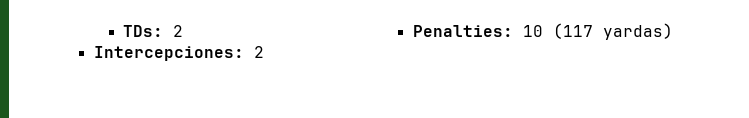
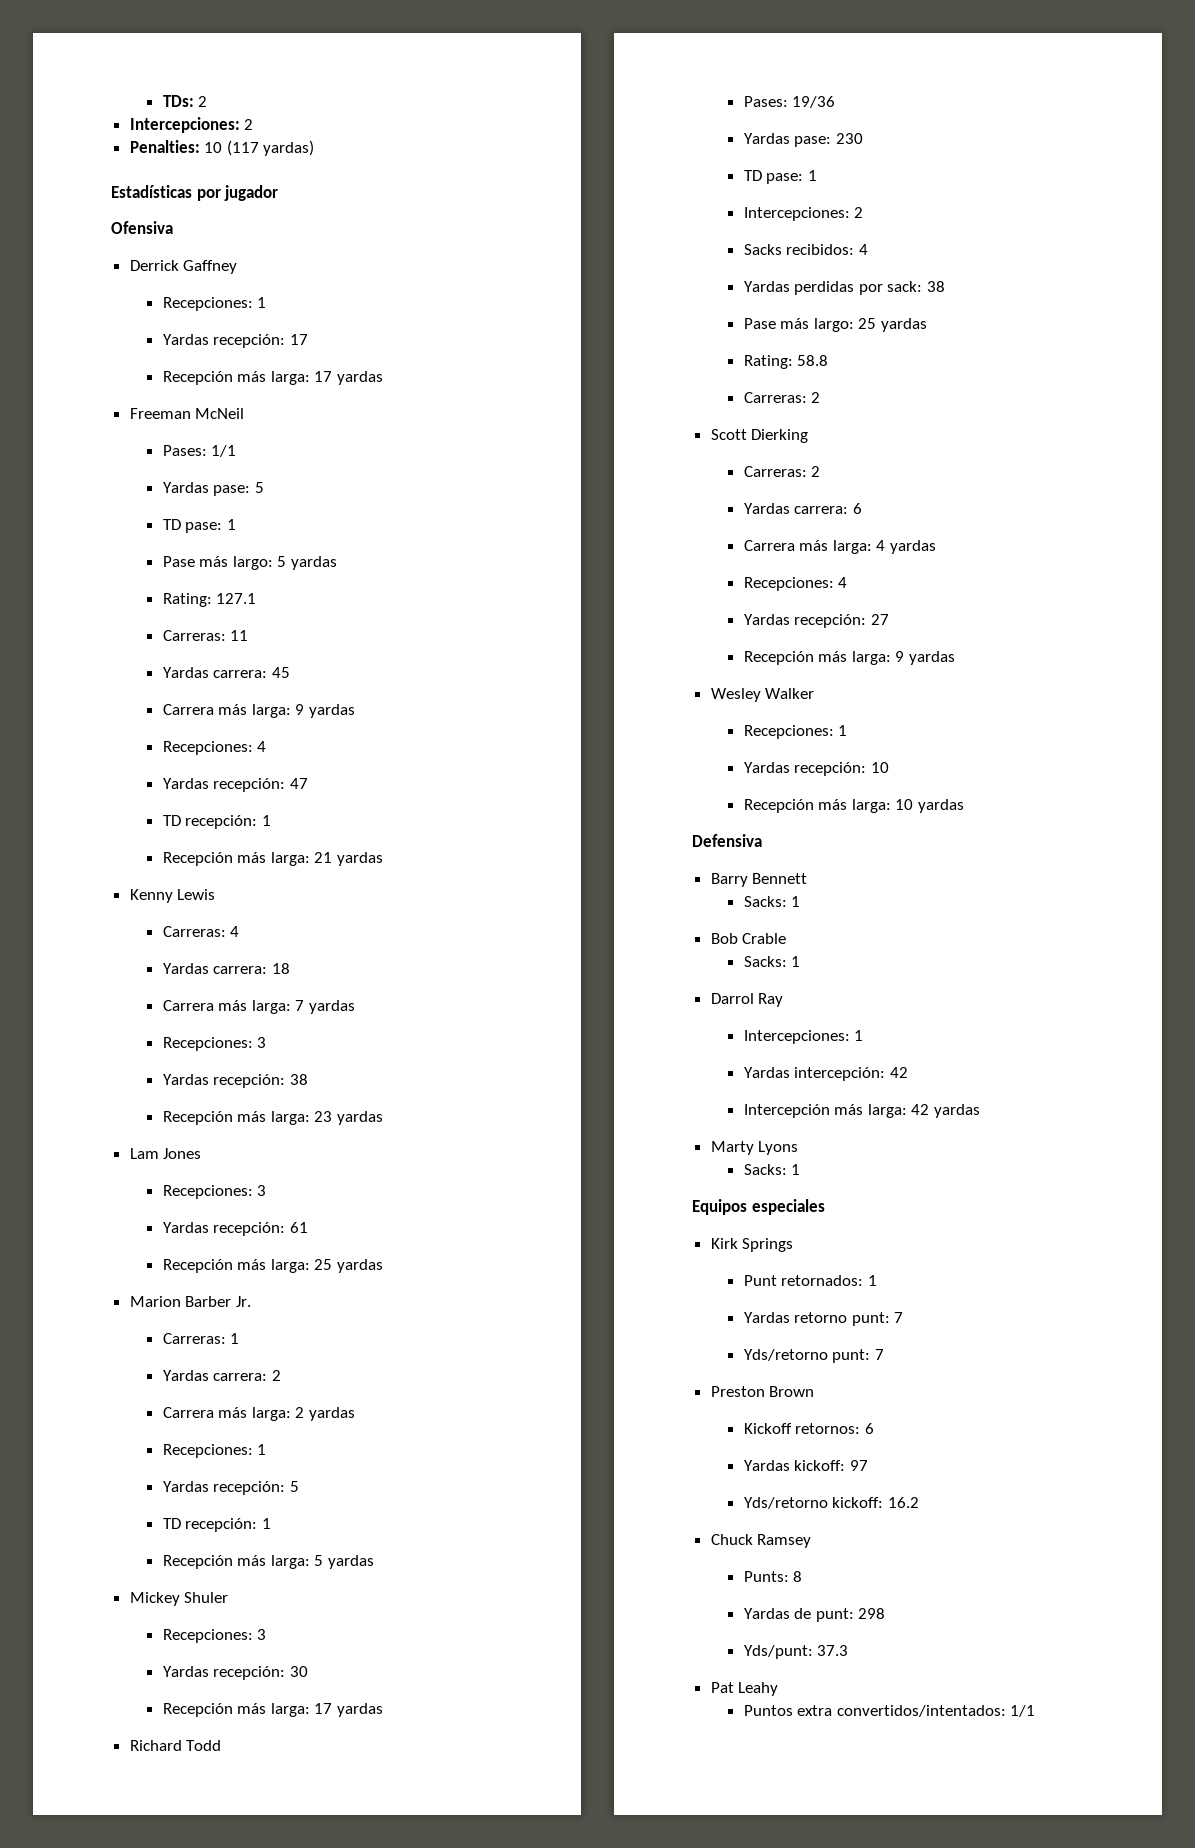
(673, 31) none -> [111,185,279,201] [111,221,173,234] [129,260,238,274] [162,297,267,311] [162,334,308,348] [162,371,384,385] [129,408,245,419] [162,445,237,457] [162,482,264,496] [162,519,236,533] [162,556,338,570] [162,593,257,607] [162,630,249,641] [162,667,290,678] [162,704,356,718] [162,741,267,755] [162,778,308,792] [162,815,271,829] [162,852,384,866] [129,889,216,903] [162,926,240,937] [162,963,290,974] [162,1000,356,1014] [162,1037,267,1051] [162,1074,308,1088] [162,1111,384,1125] [129,1148,202,1159] [162,1185,267,1199] [162,1222,308,1236] [162,1259,384,1273] [129,1296,251,1307] [162,1333,240,1344] [162,1370,281,1381] [162,1407,356,1421] [162,1444,267,1458] [162,1481,299,1495] [162,1518,271,1532] [162,1555,375,1569] [129,1592,229,1606] [162,1629,267,1643] [162,1666,308,1680] [162,1703,384,1717] [129,1740,222,1751] [743,96,836,108] [743,133,863,147] [743,170,817,184] [743,207,864,221] [743,244,868,255] [743,281,946,295] [743,318,928,332] [743,355,829,369] [743,392,821,403] [710,429,809,443] [743,466,821,477] [743,503,862,514] [743,540,937,554] [743,577,848,591] [743,614,889,628] [743,651,956,665] [710,688,815,702] [743,725,848,739] [743,762,889,776] [743,799,965,813] [692,834,762,847] [710,873,808,887] [743,896,801,907] [710,933,787,944] [743,956,801,967] [710,993,784,1007] [743,1030,864,1044] [743,1067,908,1081] [743,1104,981,1118] [710,1141,799,1155] [743,1164,801,1175] [692,1199,825,1215] [710,1238,794,1252] [743,1275,877,1286] [743,1312,904,1326] [743,1349,884,1363] [710,1386,815,1397] [743,1423,874,1434] [743,1460,868,1471] [743,1497,919,1509] [710,1534,812,1548] [743,1571,803,1582] [743,1608,886,1622] [743,1645,849,1659] [710,1682,779,1696] [743,1705,1036,1717] // Estadísticas por jugador // Ofensiva // Derrick Gaffney // Recepciones: 1 // Yardas recepción: 17 // Recepción más larga: 17 yardas // Freeman McNeil // Pases: 1/1 // Yardas pase: 5 // TD pase: 1 // Pase más largo: 5 yardas // Rating: 127.1 // Carreras: 11 // Yardas carrera: 45 // Carrera más larga: 9 yardas // Recepciones: 4 // Yardas recepción: 47 // TD recepción: 1 // Recepción más larga: 21 yardas // Kenny Lewis // Carreras: 4 // Yardas carrera: 18 // Carrera más larga: 7 yardas // Recepciones: 3 // Yardas recepción: 38 // Recepción más larga: 23 yardas // Lam Jones // Recepciones: 3 // Yardas recepción: 61 // Recepción más larga: 25 yardas // Marion Barber Jr. // Carreras: 1 // Yardas carrera: 2 // Carrera más larga: 2 yardas // Recepciones: 1 // Yardas recepción: 5 // TD recepción: 1 // Recepción más larga: 5 yardas // Mickey Shuler // Recepciones: 3 // Yardas recepción: 30 // Recepción más larga: 17 yardas // Richard Todd // Pases: 19/36 // Yardas pase: 230 // TD pase: 1 // Intercepciones: 2 // Sacks recibidos: 4 // Yardas perdidas por sack: 38 // Pase más largo: 25 yardas // Rating: 58.8 // Carreras: 2 // Scott Dierking // Carreras: 2 // Yardas carrera: 6 // Carrera más larga: 4 yardas // Recepciones: 4 // Yardas recepción: 27 // Recepción más larga: 9 yardas // Wesley Walker // Recepciones: 1 // Yardas recepción: 10 // Recepción más larga: 10 yardas // Defensiva // Barry Bennett // Sacks: 1 // Bob Crable // Sacks: 1 // Darrol Ray // Intercepciones: 1 // Yardas intercepción: 42 // Intercepción más larga: 42 yardas // Marty Lyons // Sacks: 1 // Equipos especiales // Kirk Springs // Punt retornados: 1 // Yardas retorno punt: 7 // Yds/retorno punt: 7 // Preston Brown // Kickoff retornos: 6 // Yardas kickoff: 97 // Yds/retorno kickoff: 16.2 // Chuck Ramsey // Punts: 8 // Yardas de punt: 298 // Yds/punt: 37.3 // Pat Leahy // Puntos extra convertidos/intentados: 1/1

